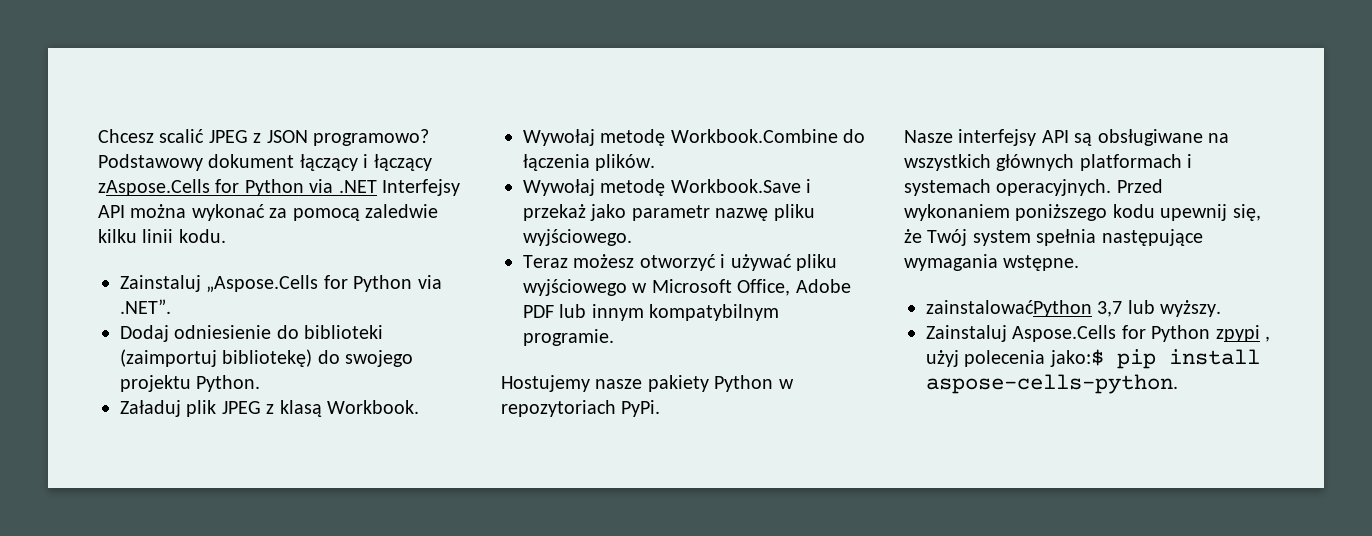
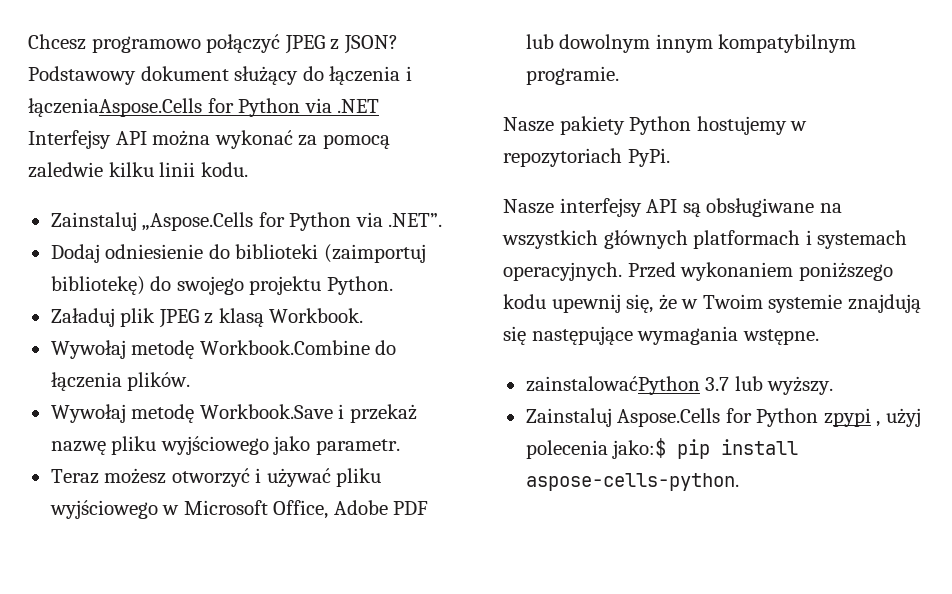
[159,129,429,146] [98,154,432,171] [98,179,210,196] scalić JPEG z JSON programowo? Podstawowy dokument łączący i łączący zAspose.Cells -> [91,34,398,54] [28,66,412,85] [28,98,202,117] programowo połączyć JPEG z JSON? Podstawowy dokument służący do łączenia i łączeniaAspose.Cells
[590,204,815,221] [523,229,632,246] jako parametr nazwę pliku wyjściowego. -> [50,436,400,455] nazwę pliku wyjściowego jako parametr.
(587, 311) none -> [559,34,651,53] dowolnym
[501,375,643,392] Hostujemy nasze -> [503,117,554,132] Nasze
(774, 383) none -> [696,116,787,135] hostujemy
[927,229,1097,246] Twój system spełnia -> [681,294,921,313] [503,326,526,345] w Twoim systemie znajdują się
[1097,301,1123,317] 3,7 -> [705,377,730,391] 3.7

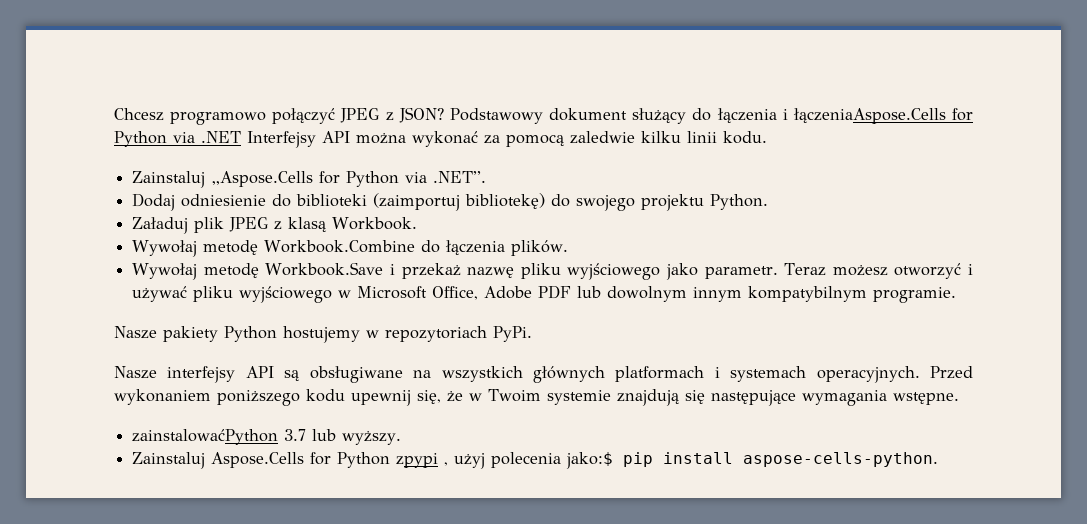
(400, 447) // -> (778, 272) none

